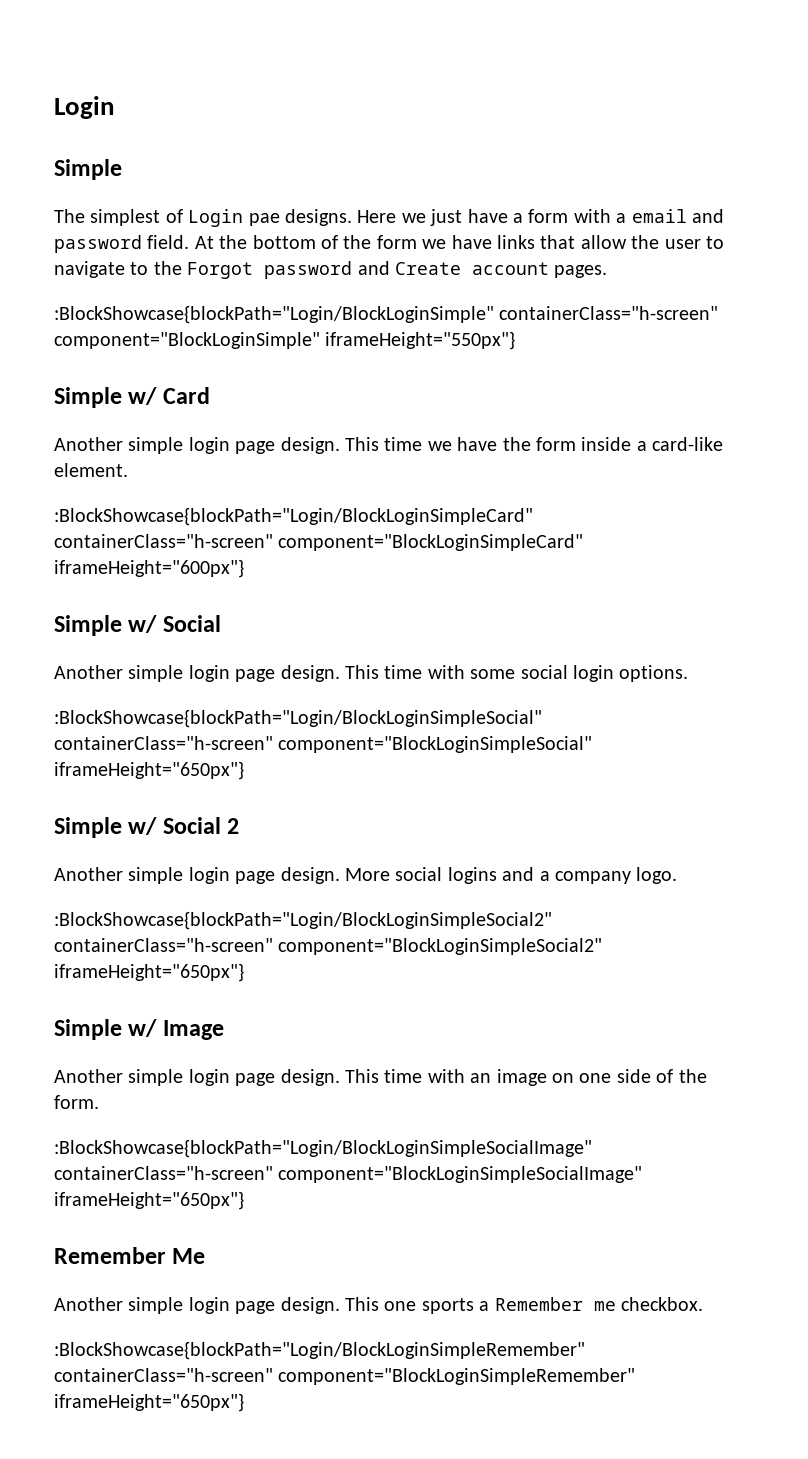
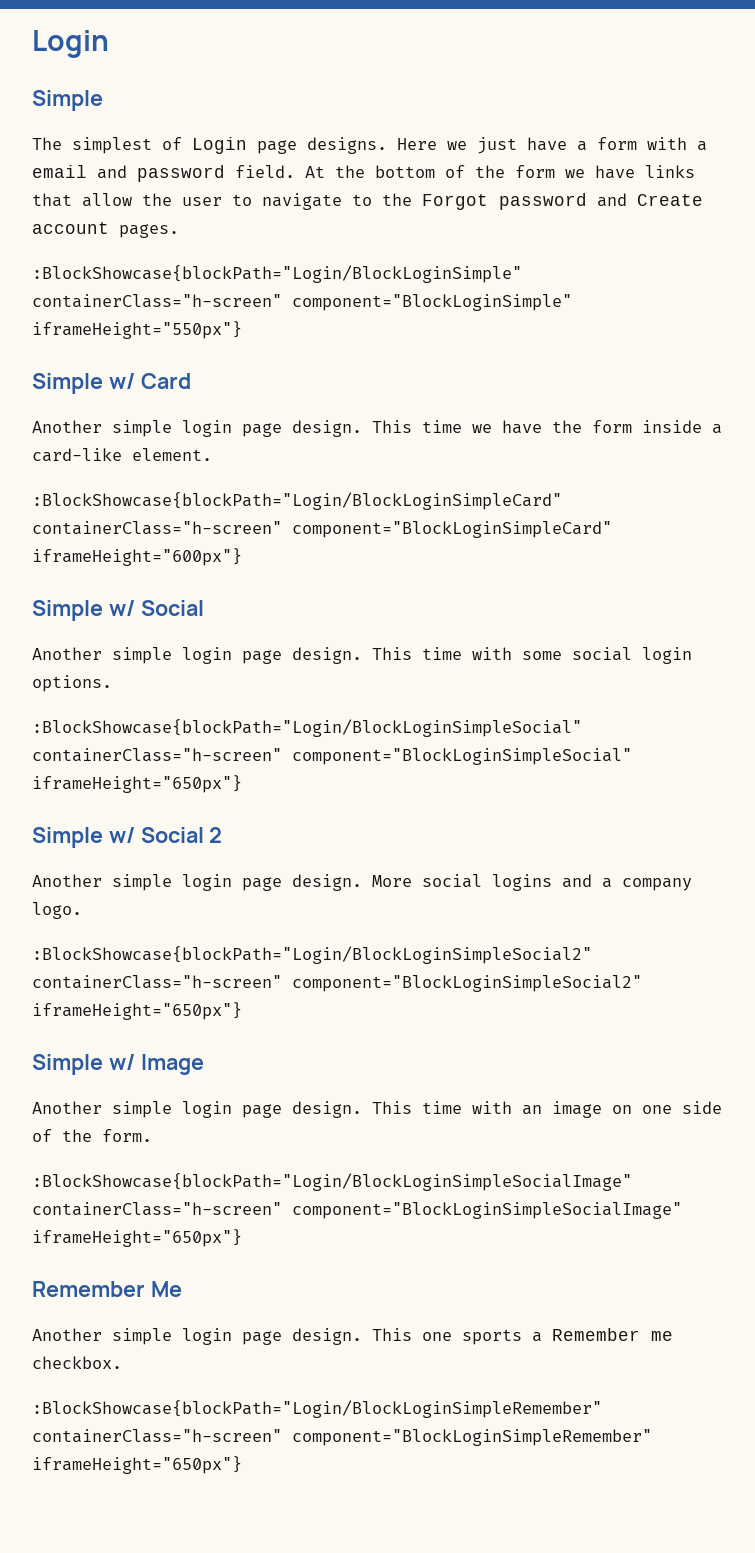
[248,213,280,226] pae -> [257,140,297,154] page

